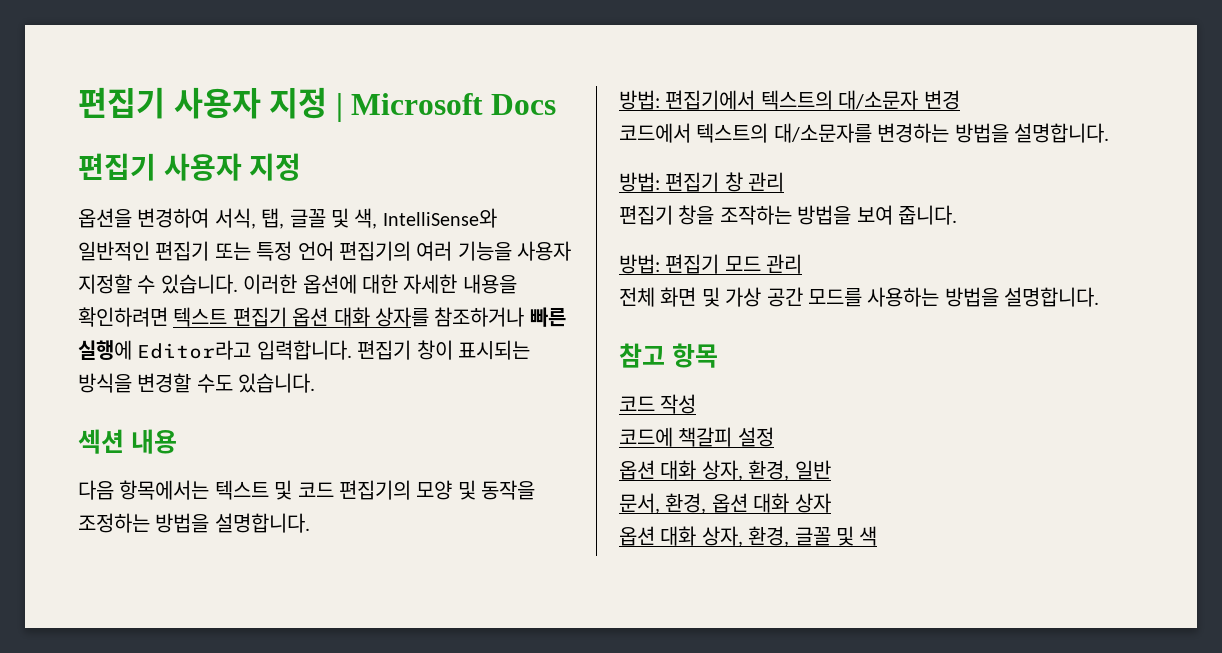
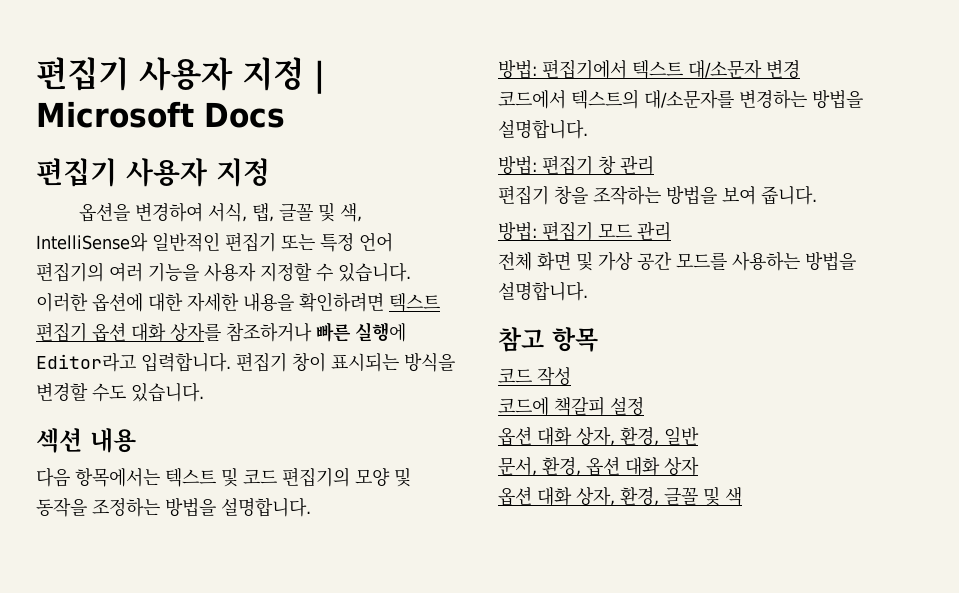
[760,90,833,110] 텍스트의 -> [632,60,683,79] 텍스트

